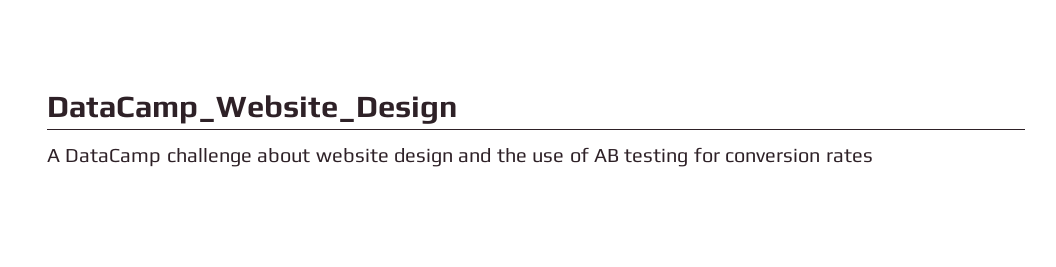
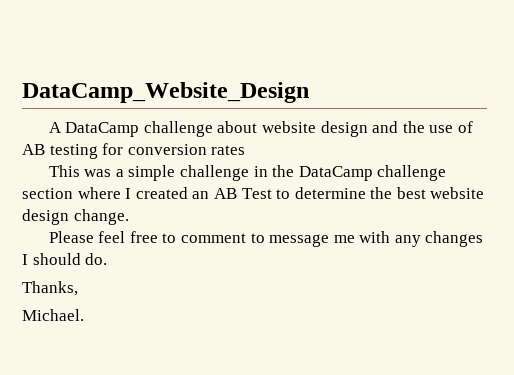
(873, 156) none -> [48,165,447,181] [22,187,485,199] [22,209,129,225] [48,231,484,247] [22,253,108,265] [22,281,78,296] [22,309,84,321] // This was a simple challenge in the DataCamp challenge section where I created an AB Test to determine the best website design change. // Please feel free to comment to message me with any changes I should do. // Thanks, // Michael.

